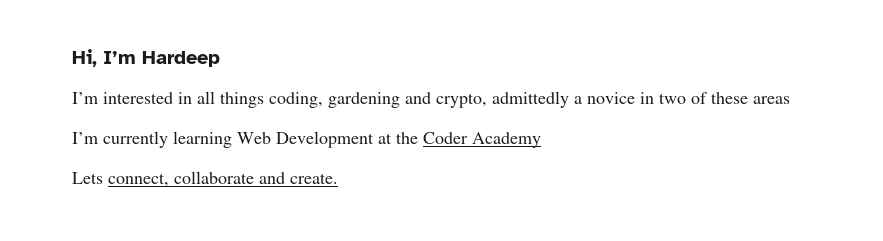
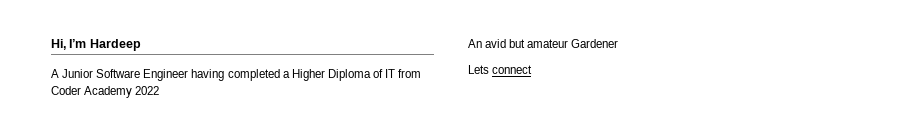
[72,91,790,108] [72,131,541,148] [72,171,338,187] I’m interested in all things coding, gardening and crypto, admittedly a novice in two of these areas // I’m currently learning Web Development at the Coder Academy // Lets connect, collaborate and create. -> [51,69,422,81] [51,86,160,98] [468,39,619,48] [468,65,533,74] A Junior Software Engineer having completed a Higher Diploma of IT from Coder Academy 2022 // An avid but amateur Gardener // Lets connect

